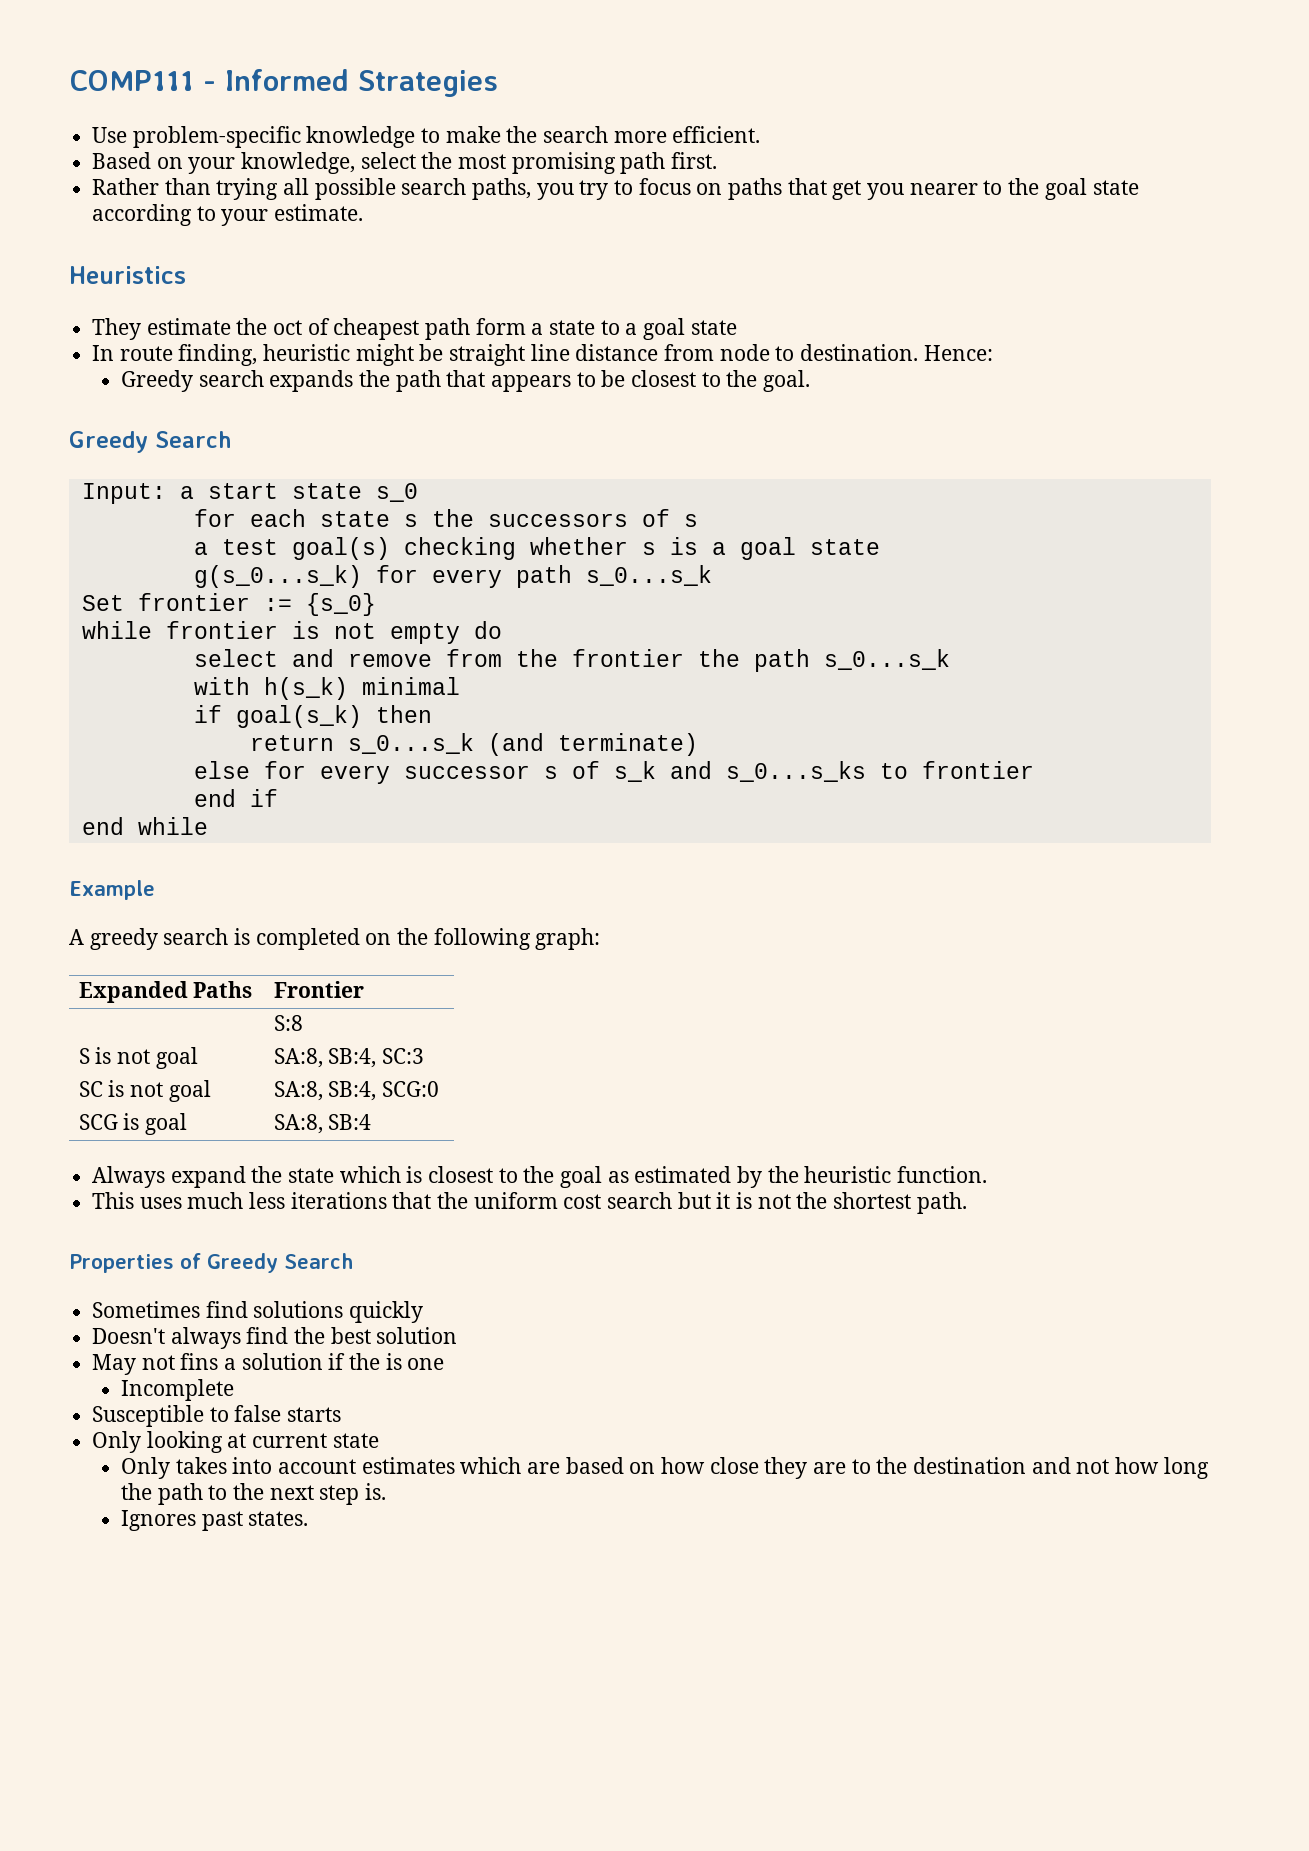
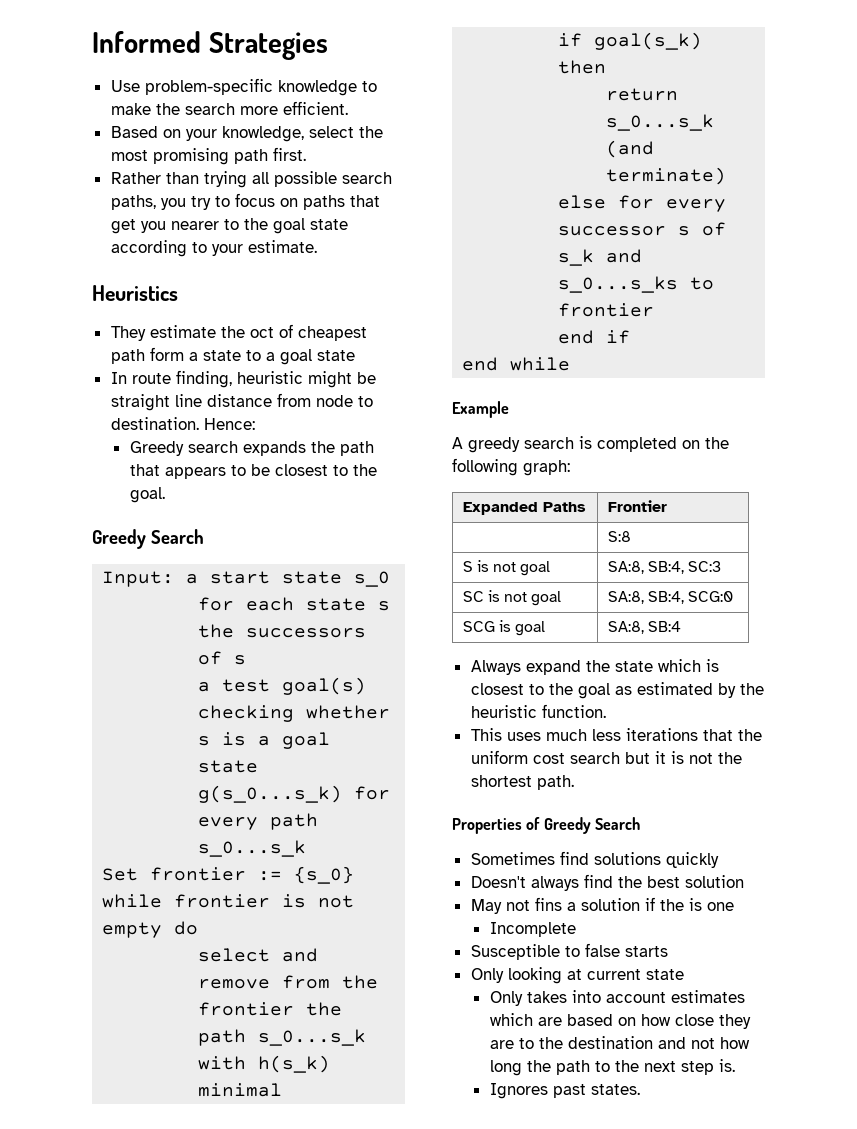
[69,70,216,91] COMP111 - -> (92, 42) none

